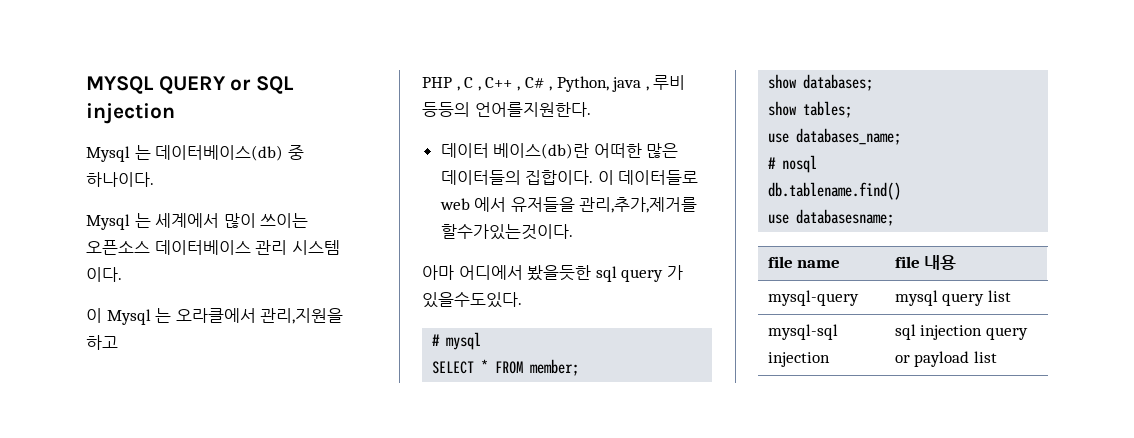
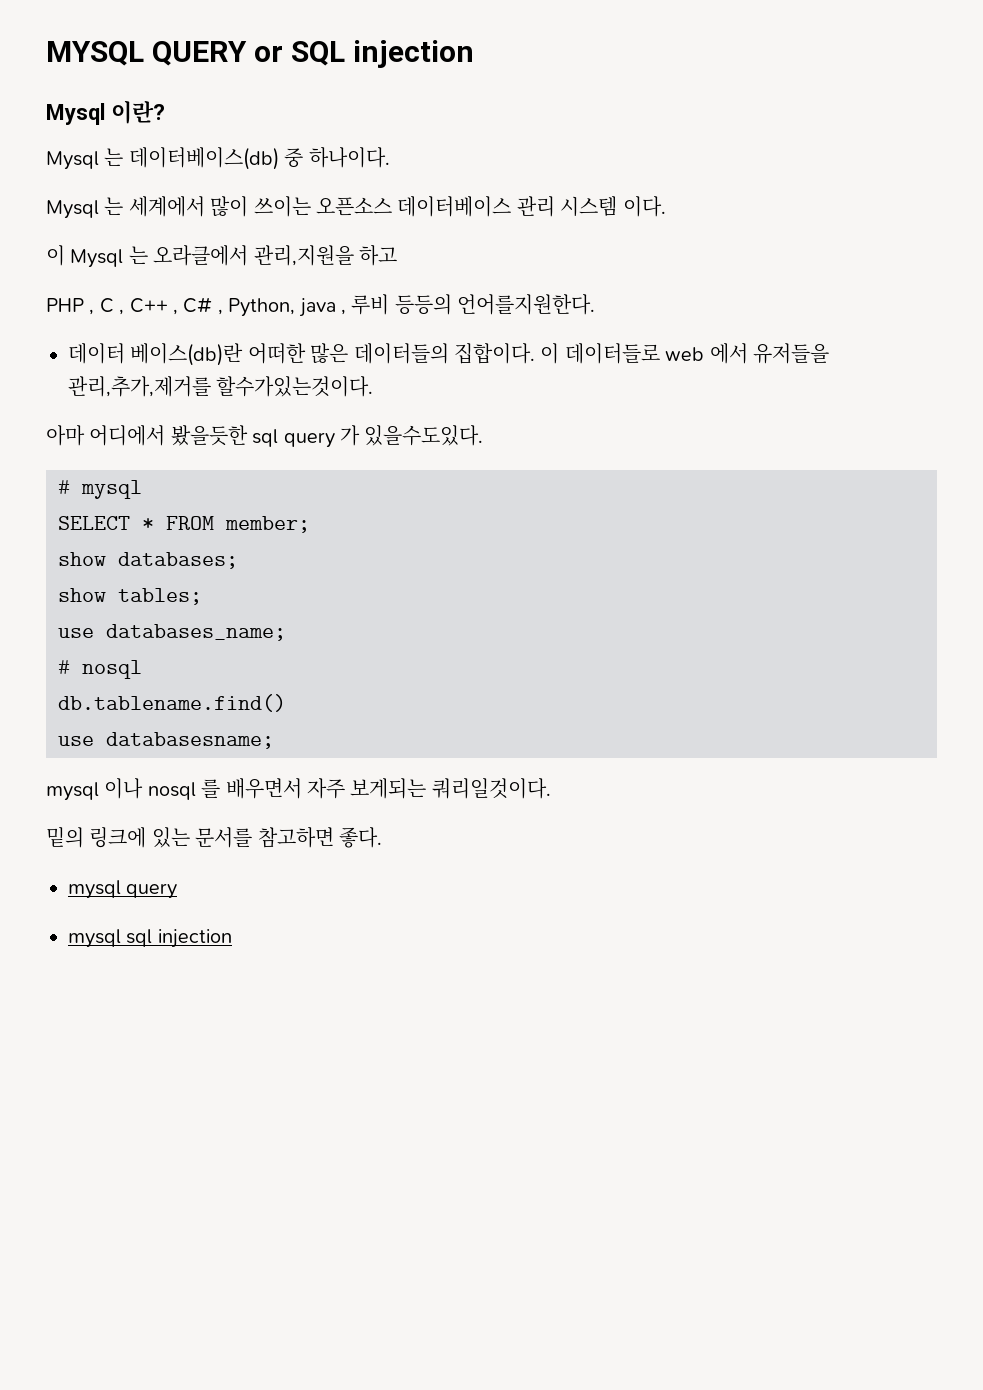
(175, 113) none -> [46,100,165,125] // Mysql 이란?
[767,256,841,268] [894,255,957,270] [767,290,859,306] [894,290,1011,306] [767,324,838,340] [767,352,830,367] [894,324,1028,340] [894,351,997,367] // file name | file 내용 // mysql-query | mysql query list // mysql-sql injection | sql injection query or payload list -> [46,778,551,801] [46,827,382,848] [68,880,178,899] [68,929,232,948] // mysql 이나 nosql 를 배우면서 자주 보게되는 쿼리일것이다. // 밑의 링크에 있는 문서를 참고하면 좋다. // mysql query // mysql sql injection

